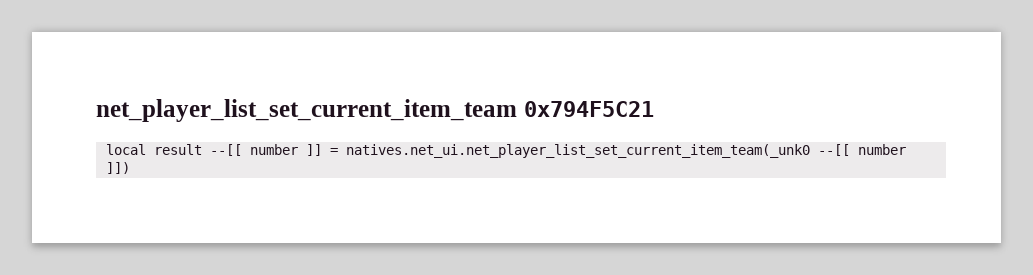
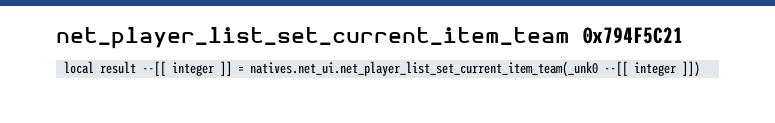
[249,144,298,155] number -> [171,62,214,76] integer
[857,144,906,155] number -> [633,62,676,76] integer

